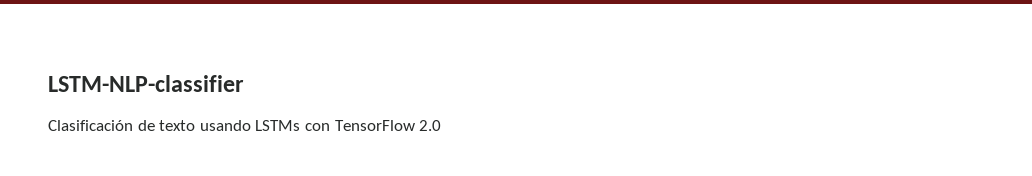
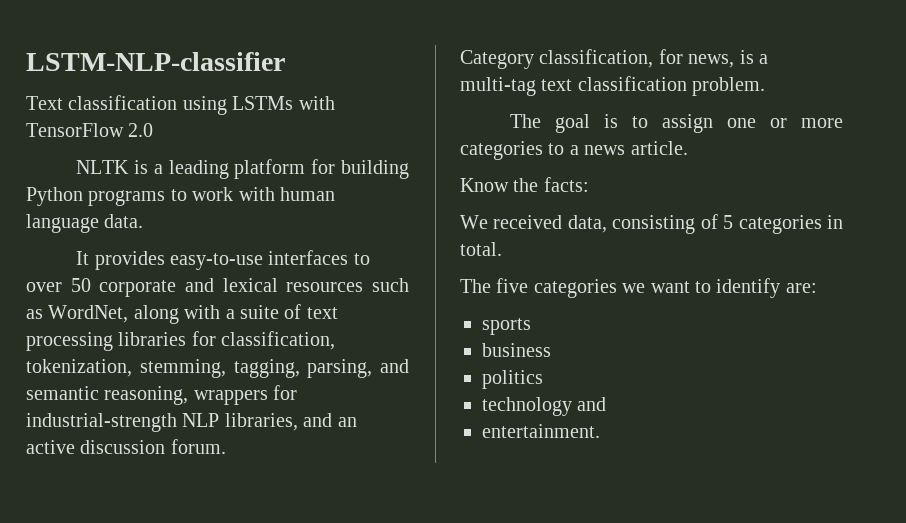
[48,120,442,131] Clasificación de texto usando LSTMs con TensorFlow 2.0 -> [26,95,335,115] [26,123,154,137] [76,159,409,179] [26,187,335,206] [26,214,144,233] [76,250,370,270] [26,278,410,297] [26,304,338,324] [26,331,336,351] [26,359,409,378] [26,385,298,405] [26,413,357,432] [26,439,226,454] [460,49,768,69] [460,76,766,96] [510,114,843,133] [460,141,688,160] [460,177,589,192] [460,214,843,234] [460,242,502,256] [460,278,817,298] [482,318,531,335] [482,343,551,357] [482,370,543,389] [482,397,607,416] [482,424,600,438] Text classification using LSTMs with TensorFlow 2.0 // NLTK is a leading platform for building Python programs to work with human language data. // It provides easy-to-use interfaces to over 50 corporate and lexical resources such as WordNet, along with a suite of text processing libraries for classification, tokenization, stemming, tagging, parsing, and semantic reasoning, wrappers for industrial-strength NLP libraries, and an active discussion forum. // Category classification, for news, is a multi-tag text classification problem. // The goal is to assign one or more categories to a news article. // Know the facts: // We received data, consisting of 5 categories in total. // The five categories we want to identify are: // sports // business // politics // technology and // entertainment.

